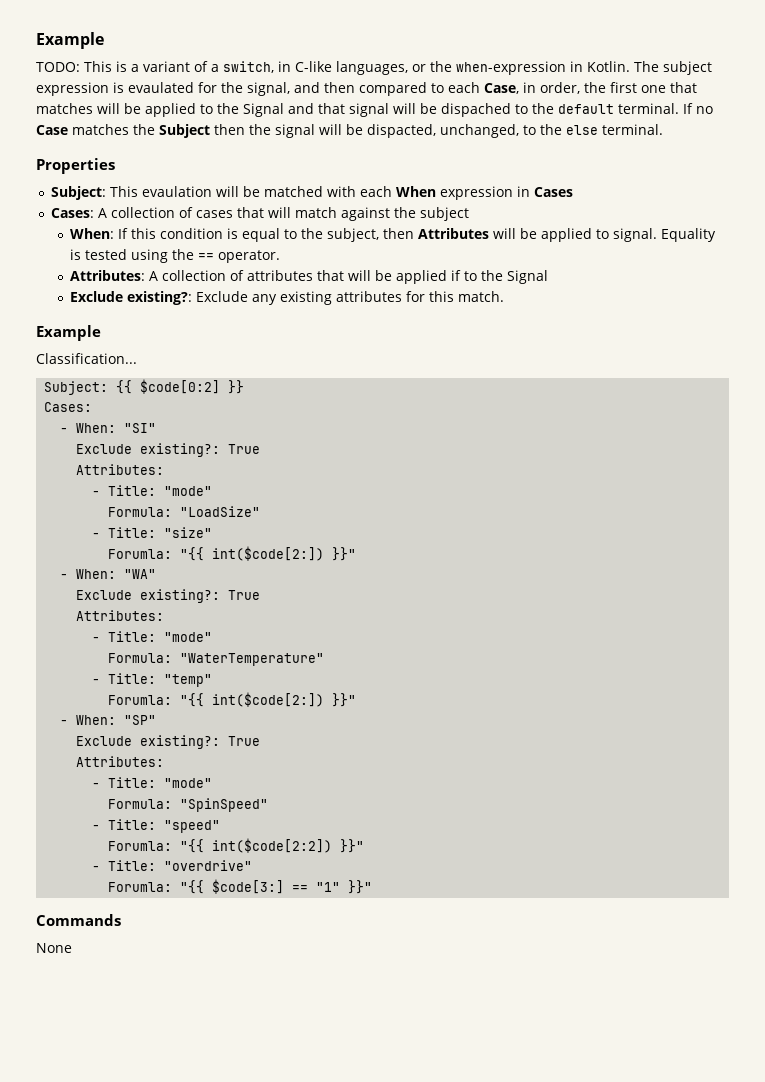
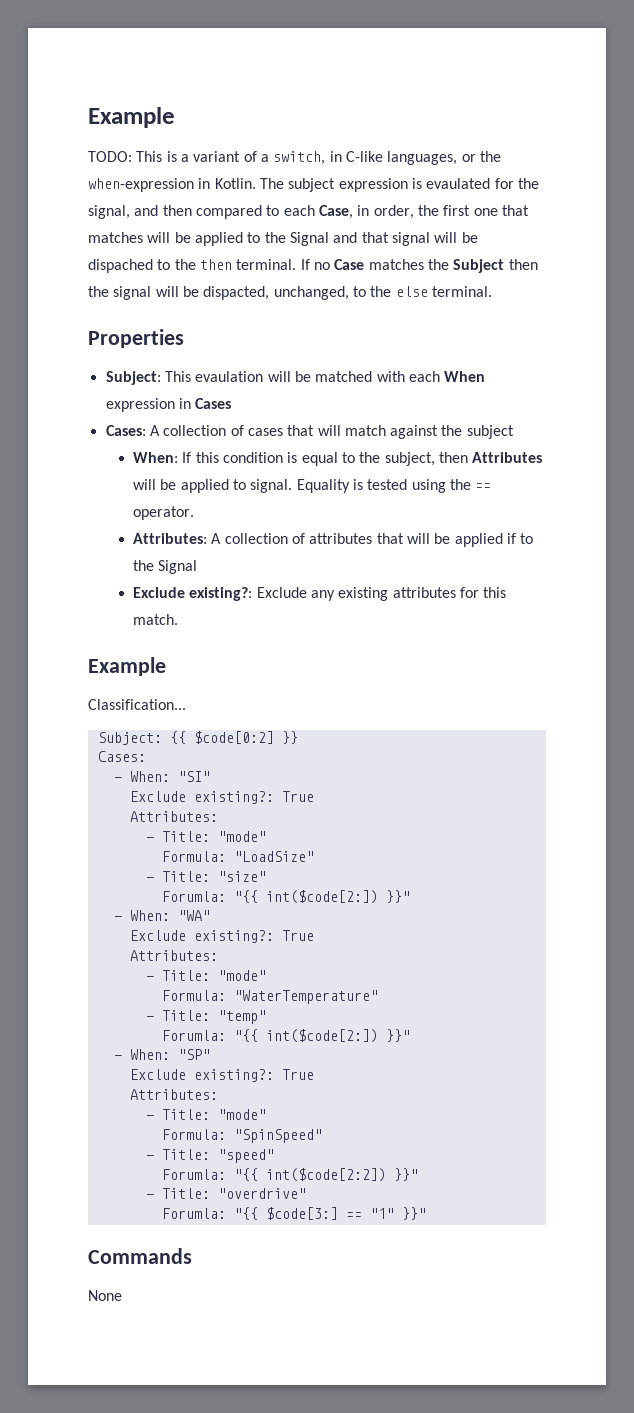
[558,104,614,114] default -> [199,259,232,270] then

